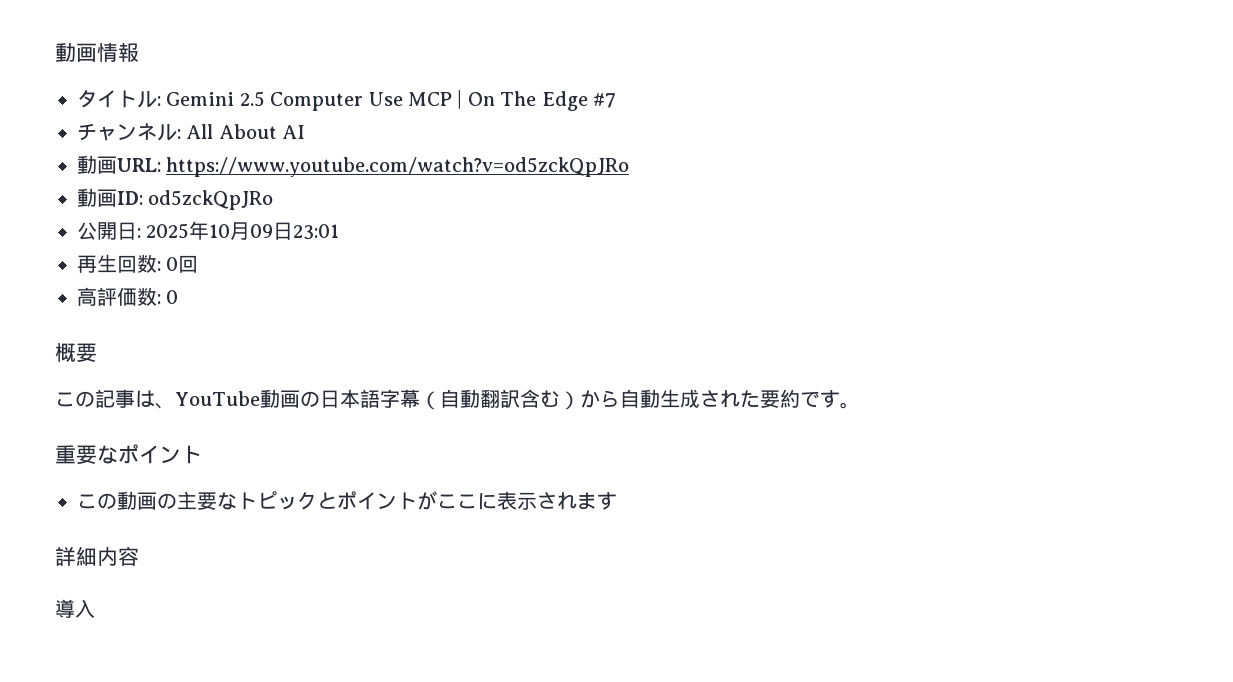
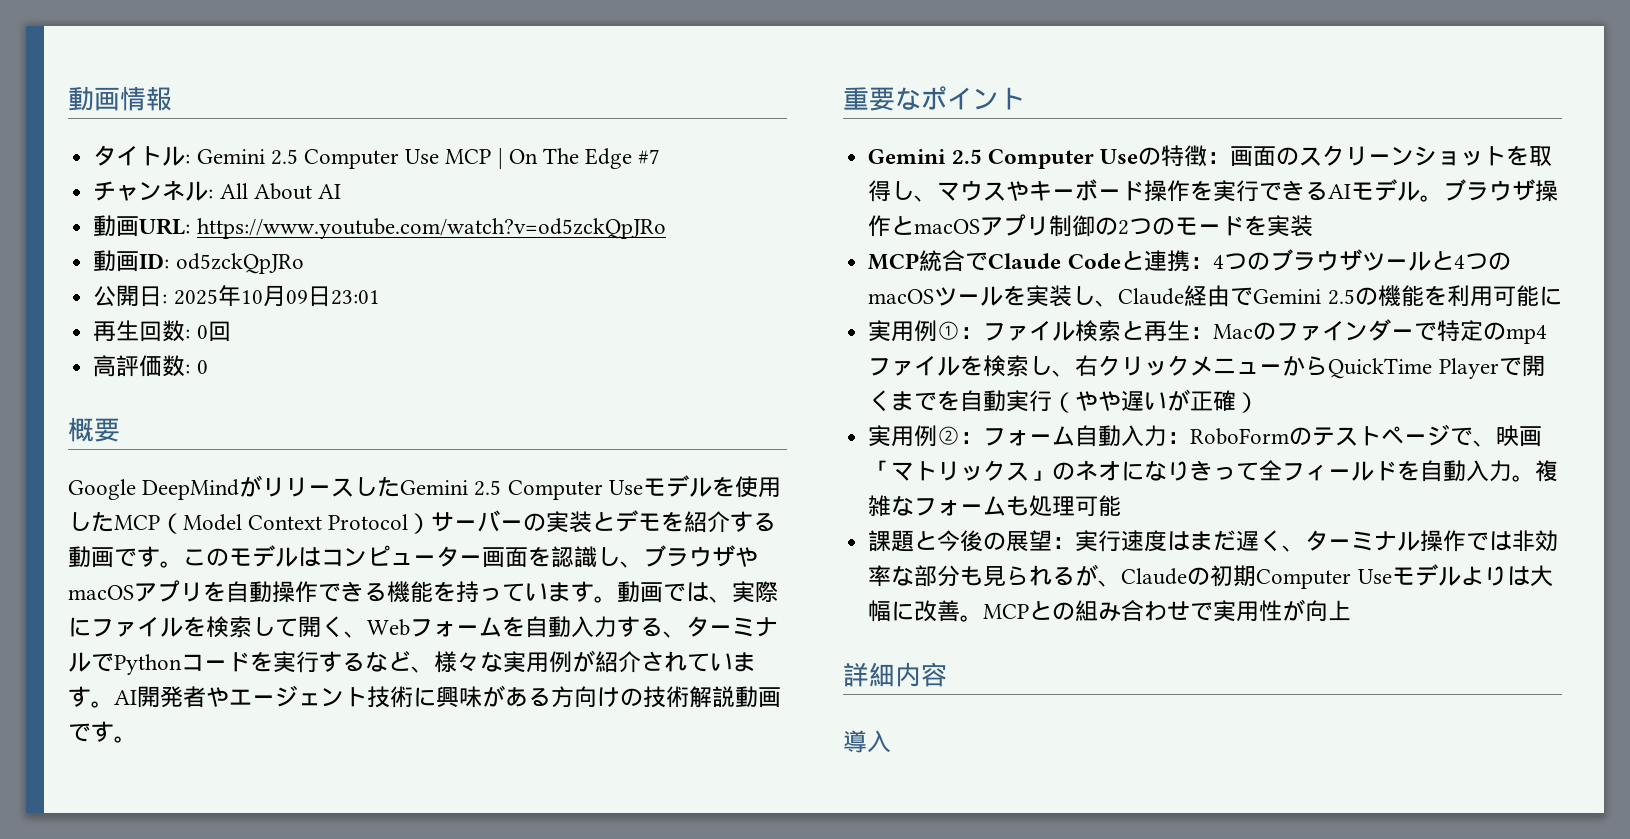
[55,389,800,410] この記事は、YouTube動画の日本語字幕（自動翻訳含む）から自動生成された要約 -> [68,475,781,500] [68,510,777,534] [68,545,758,568] [68,580,778,603] [68,616,778,638] [68,650,756,675] [68,685,781,708] Google DeepMindがリリースしたGemini 2.5 Computer Useモデルを使用したMCP（Model Context Protocol）サーバーの実装とデモを紹介する動画です。このモデルはコンピューター画面を認識し、ブラウザやmacOSアプリを自動操作できる機能を持っています。動画では、実際にファイルを検索して開く、Webフォームを自動入力する、ターミナルでPythonコードを実行するなど、様々な実用例が紹介されています。AI開発者やエージェント技術に興味がある方向けの技術解説動画
[77,491,617,510] この動画の主要なトピックとポイントがここに表示されます -> [868,145,1552,169] [868,179,1559,202] [868,214,1314,237] [868,249,1511,272] [868,285,1562,307] [868,319,1548,344] [868,355,1545,379] [868,389,1260,413] [868,424,1543,447] [868,460,1559,482] [868,495,1122,517] [868,530,1559,552] [868,564,1553,589] [868,599,1352,622] Gemini 2.5 Computer Useの特徴：画面のスクリーンショットを取得し、マウスやキーボード操作を実行できるAIモデル。ブラウザ操作とmacOSアプリ制御の2つのモードを実装 // MCP統合でClaude Codeと連携：4つのブラウザツールと4つのmacOSツールを実装し、Claude経由でGemini 2.5の機能を利用可能に // 実用例①：ファイル検索と再生：Macのファインダーで特定のmp4ファイルを検索し、右クリックメニューからQuickTime Playerで開くまでを自動実行（やや遅いが正確） // 実用例②：フォーム自動入力：RoboFormのテストページで、映画「マトリックス」のネオになりきって全フィールドを自動入力。複雑なフォームも処理可能 // 課題と今後の展望：実行速度はまだ遅く、ターミナル操作では非効率な部分も見られるが、Claudeの初期Computer Useモデルよりは大幅に改善。MCPとの組み合わせで実用性が向上

